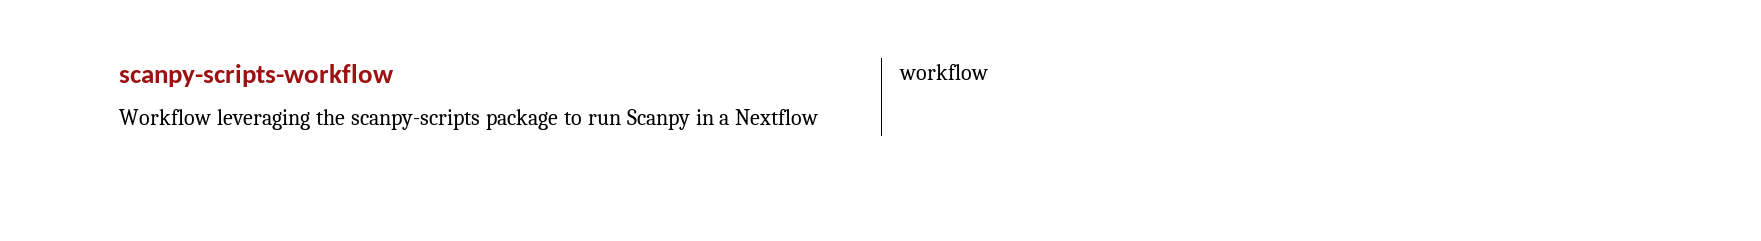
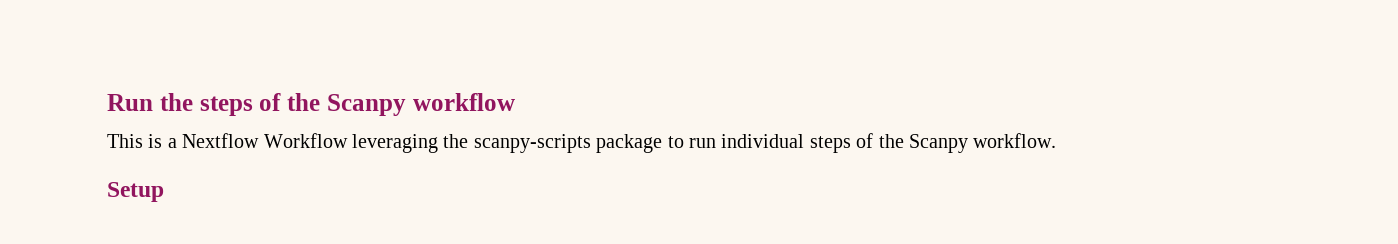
[119,64,394,87] scanpy-scripts-workflow // -> [107,93,515,116] [107,133,260,148] Run the steps of the Scanpy workflow // This is a Nextflow
[626,109,819,130] [899,64,988,80] Scanpy in a Nextflow workflow -> [721,133,1057,153] [107,182,164,202] individual steps of the Scanpy workflow. // Setup

